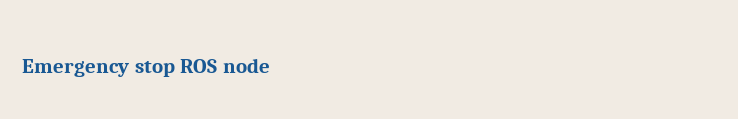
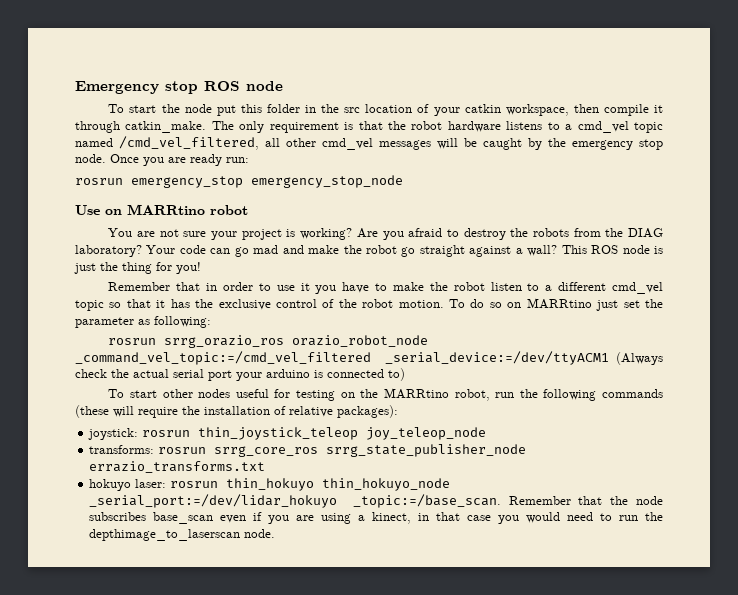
(270, 65) none -> [108,104,663,116] [75,121,664,133] [75,136,663,150] [75,154,249,166] [75,175,403,188] [75,204,248,215] [108,228,663,240] [75,245,664,257] [74,262,201,274] [108,282,664,294] [75,298,664,311] [75,316,211,328] [108,335,429,348] [75,351,663,365] [75,368,405,381] [108,388,664,401] [75,405,398,418] [88,427,487,440] [89,444,527,457] [89,461,266,473] [89,478,451,491] [89,494,663,508] [89,512,664,524] [89,529,276,541] // To start the node put this folder in the src location of your catkin workspace, then compile it through catkin_make. The only requirement is that the robot hardware listens to a cmd_vel topic named /cmd_vel_filtered, all other cmd_vel messages will be caught by the emergency stop node. Once you are ready run: // rosrun emergency_stop emergency_stop_node // Use on MARRtino robot // You are not sure your project is working? Are you afraid to destroy the robots from the DIAG laboratory? Your code can go mad and make the robot go straight against a wall? This ROS node is just the thing for you! // Remember that in order to use it you have to make the robot listen to a different cmd_vel topic so that it has the exclusive control of the robot motion. To do so on MARRtino just set the parameter as following: // rosrun srrg_orazio_ros orazio_robot_node _command_vel_topic:=/cmd_vel_filtered _serial_device:=/dev/ttyACM1 (Always check the actual serial port your arduino is connected to) // To start other nodes useful for testing on the MARRtino robot, run the following commands (these will require the installation of relative packages): // joystick: rosrun thin_joystick_teleop joy_teleop_node // transforms: rosrun srrg_core_ros srrg_state_publisher_node errazio_transforms.txt // hokuyo laser: rosrun thin_hokuyo thin_hokuyo_node _serial_port:=/dev/lidar_hokuyo _topic:=/base_scan. Remember that the node subscribes base_scan even if you are using a kinect, in that case you would need to run the depthimage_to_laserscan node.

